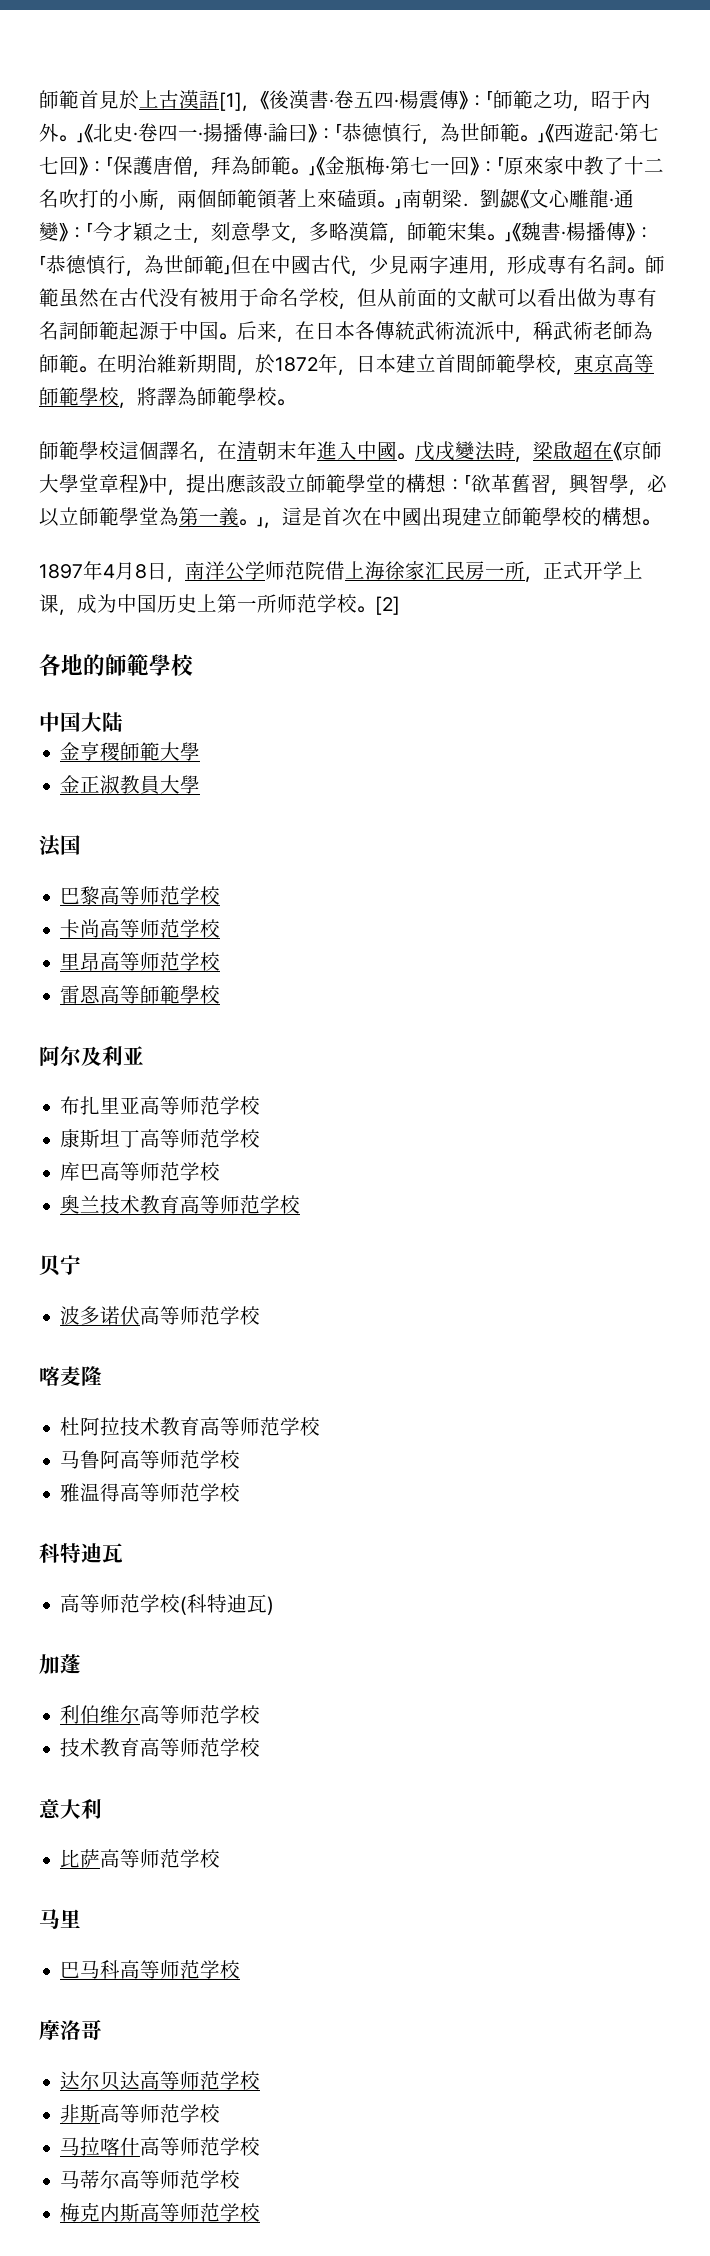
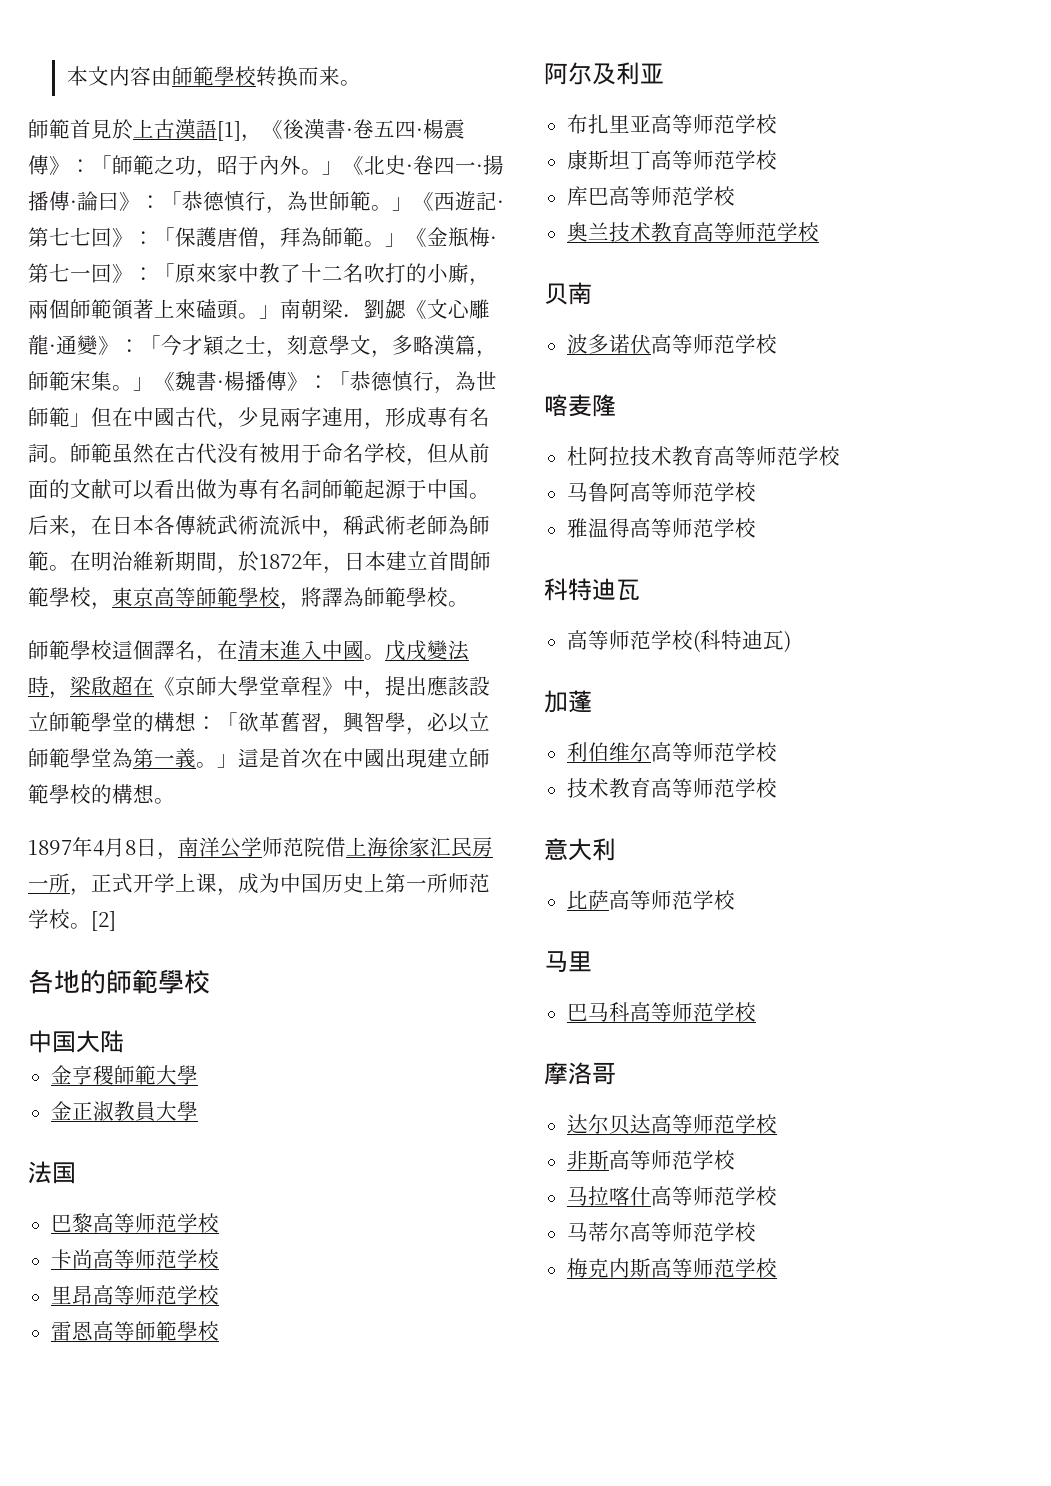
(39, 99) none -> [66,66,361,87] 本文内容由師範學校转换而来。 //
[257,441,317,460] 朝末年 -> [259,640,280,660] 末
[264,522,282,528] ， -> (238, 761) none
[60,1255,81,1275] 宁 -> [568,282,592,305] 南

